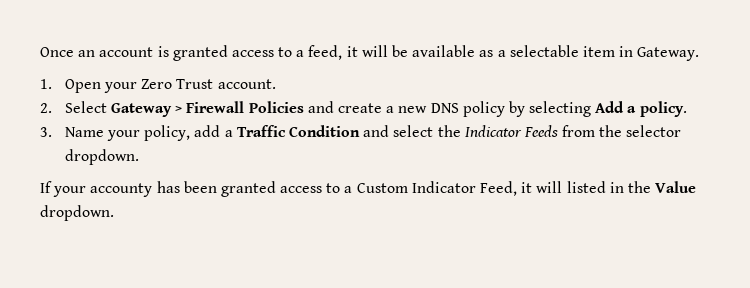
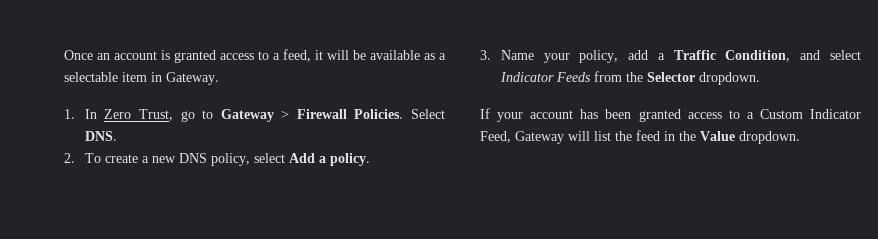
[64,79,276,93] [40,101,334,117] Open your Zero Trust account. // 2. Select Gateway > Firewall Policies and -> [84,109,445,122] [84,131,117,141] [64,153,101,163] In Zero Trust, go to Gateway > Firewall Policies. Select DNS. // 2. To
[462,101,592,117] policy by selecting -> [210,153,285,166] policy, select
[288,125,360,137] Condition -> [725,50,791,62] Condition,
[437,125,461,137] the -> (861, 55) none
[626,125,682,137] selector -> [646,72,695,82] Selector
[90,183,153,197] accounty -> [530,110,574,119] account
[521,181,606,193] it will listed -> [515,130,660,144] Gateway will list the feed

